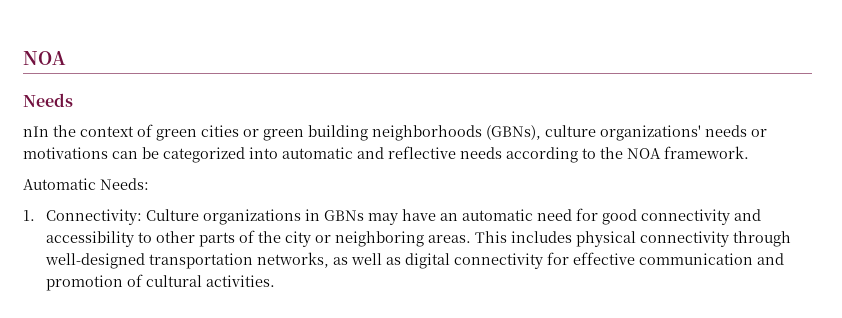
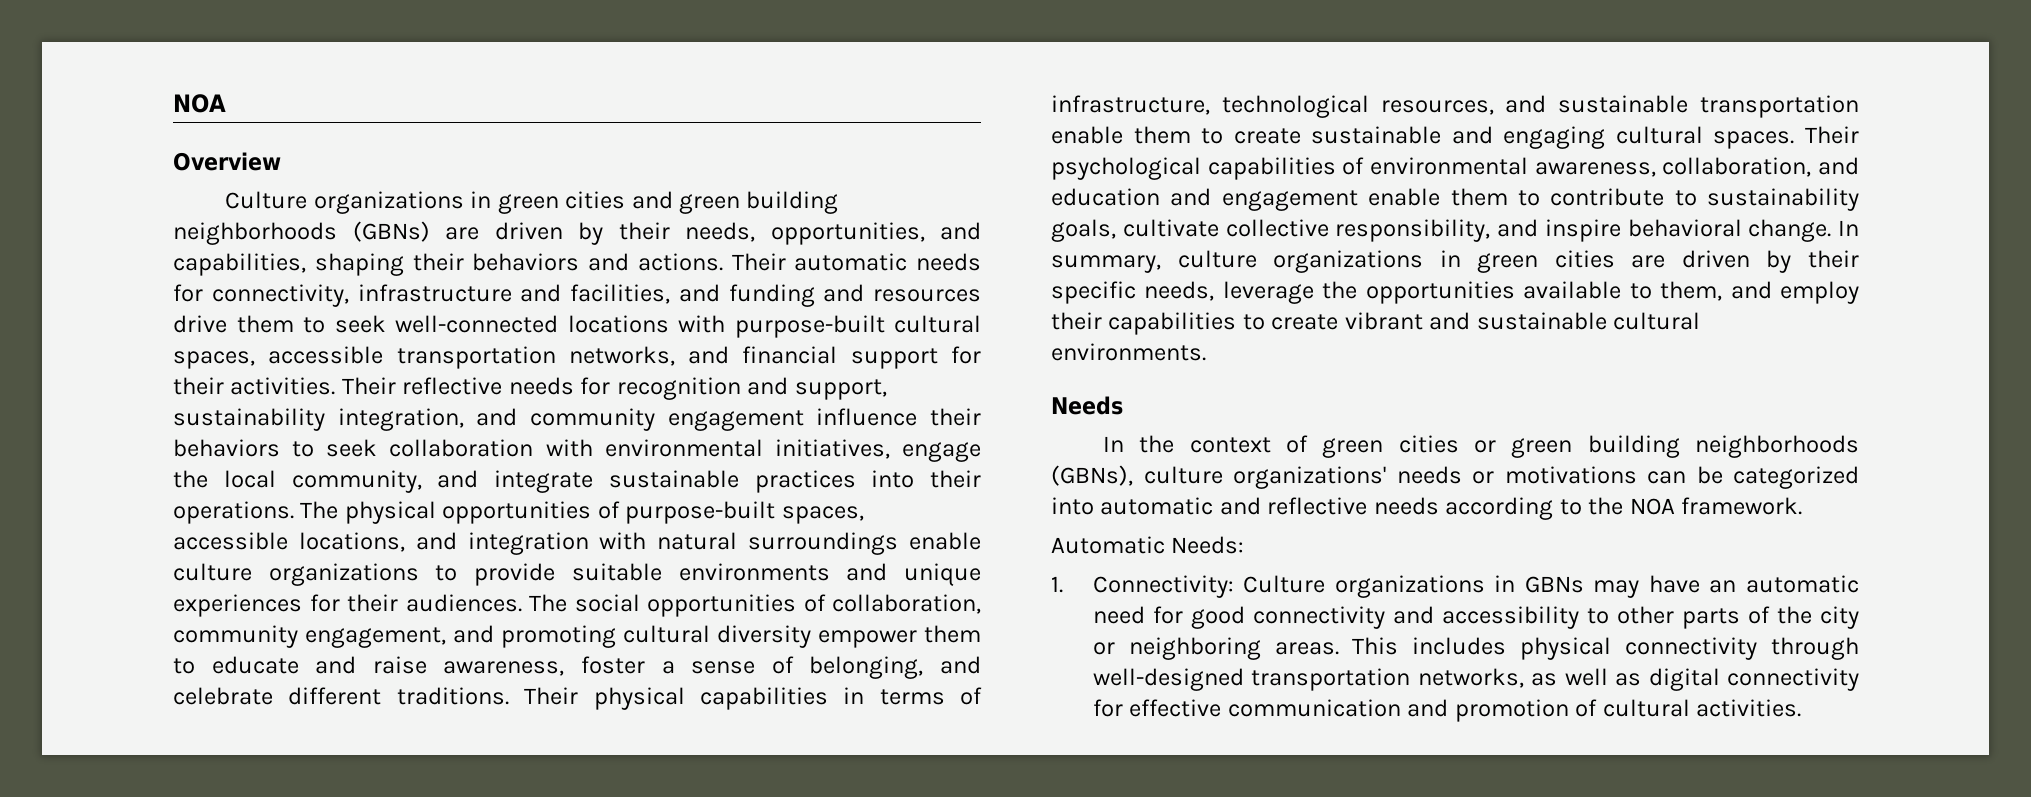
[23,51,66,65] NOA -> [173,94,226,113] [173,152,281,171] [225,191,839,214] [173,221,981,245] [173,253,981,276] [173,284,981,307] [173,315,981,338] [173,346,982,369] [173,377,887,400] [173,408,981,431] [173,439,981,462] [173,470,981,493] [173,501,864,524] [173,532,981,555] [173,563,981,586] [173,594,981,617] [173,625,981,648] [173,656,982,679] [173,687,982,710] [1051,95,1859,118] [1051,126,1859,149] [1051,157,1859,180] [1051,188,1859,211] [1051,219,1859,242] [1051,250,1859,273] [1051,281,1859,304] [1051,312,1701,335] [1051,343,1206,361] NOA // Overview // Culture organizations in green cities and green building neighborhoods (GBNs) are driven by their needs, opportunities, and capabilities, shaping their behaviors and actions. Their automatic needs for connectivity, infrastructure and facilities, and funding and resources drive them to seek well-connected locations with purpose-built cultural spaces, accessible transportation networks, and financial support for their activities. Their reflective needs for recognition and support, sustainability integration, and community engagement influence their behaviors to seek collaboration with environmental initiatives, engage the local community, and integrate sustainable practices into their operations. The physical opportunities of purpose-built spaces, accessible locations, and integration with natural surroundings enable culture organizations to provide suitable environments and unique experiences for their audiences. The social opportunities of collaboration, community engagement, and promoting cultural diversity empower them to educate and raise awareness, foster a sense of belonging, and celebrate different traditions. Their physical capabilities in terms of infrastructure, technological resources, and sustainable transportation enable them to create sustainable and engaging cultural spaces. Their psychological capabilities of environmental awareness, collaboration, and education and engagement enable them to contribute to sustainability goals, cultivate collective responsibility, and inspire behavioral change. In summary, culture organizations in green cities are driven by their specific needs, leverage the opportunities available to them, and employ their capabilities to create vibrant and sustainable cultural environments.
[23,126,49,137] nIn -> [1103,436,1125,452] In

